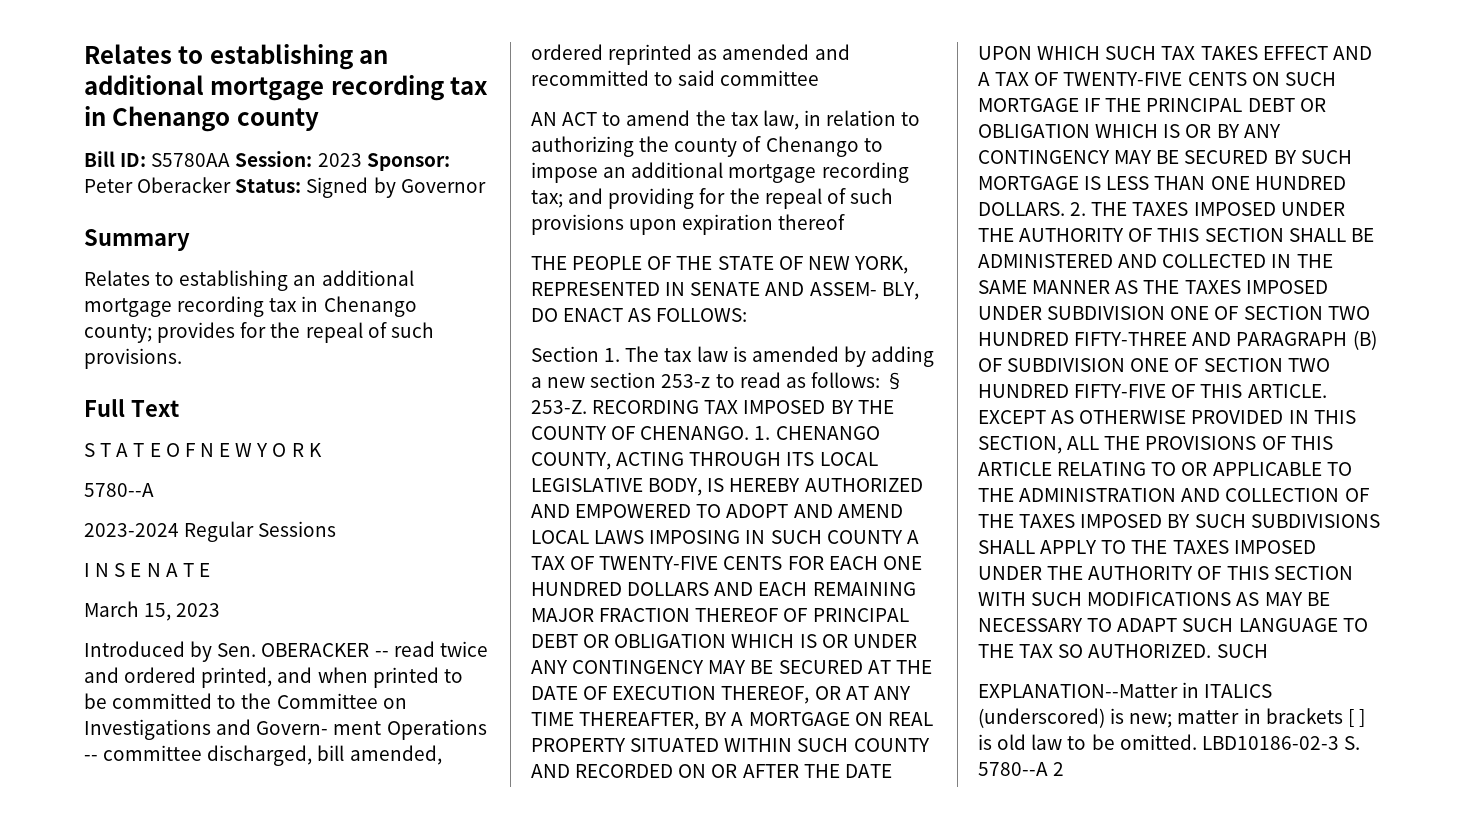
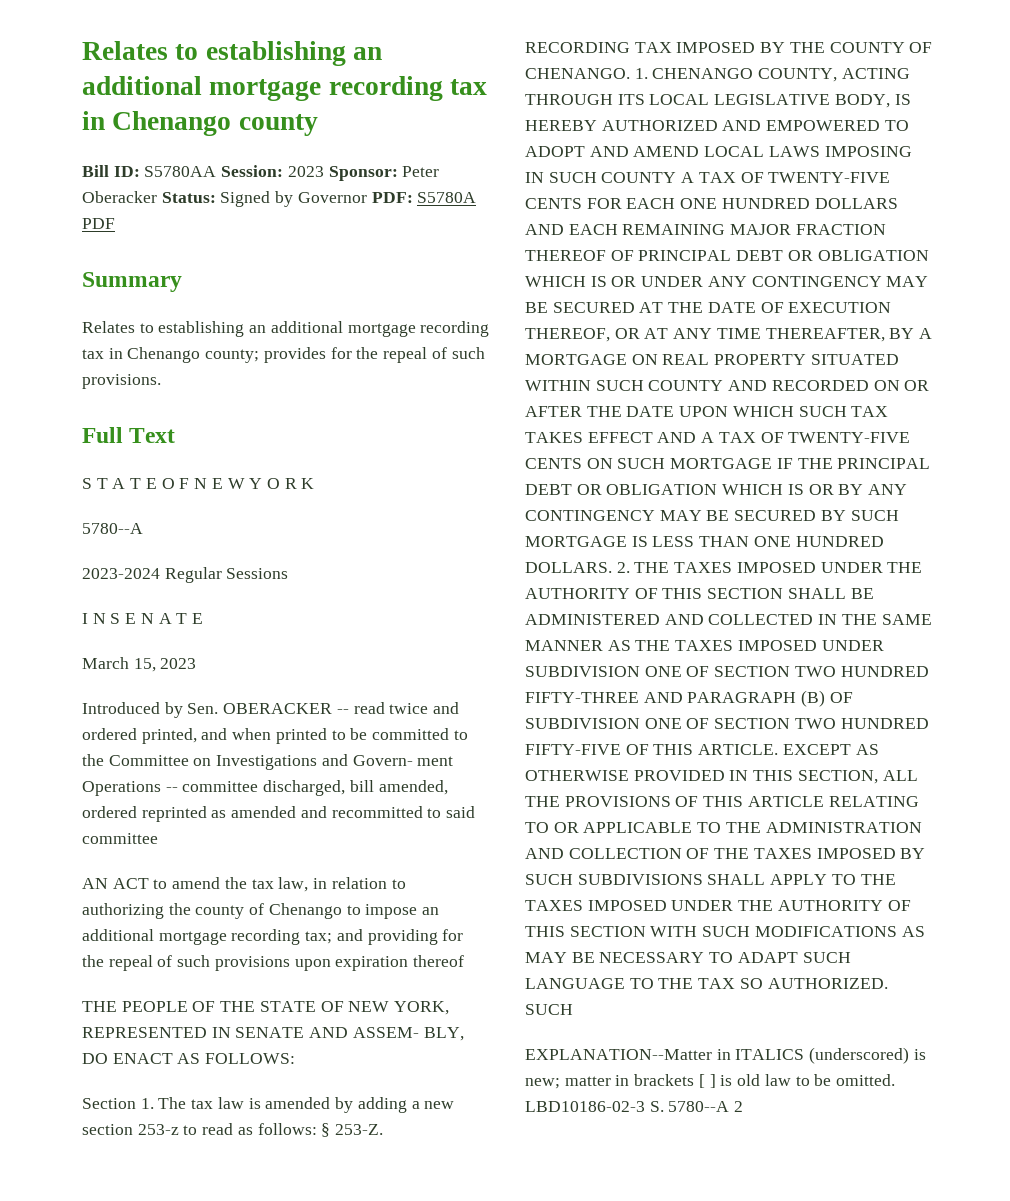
(486, 186) none -> [371,192,477,203] [82,218,115,229] PDF: S5780A PDF

